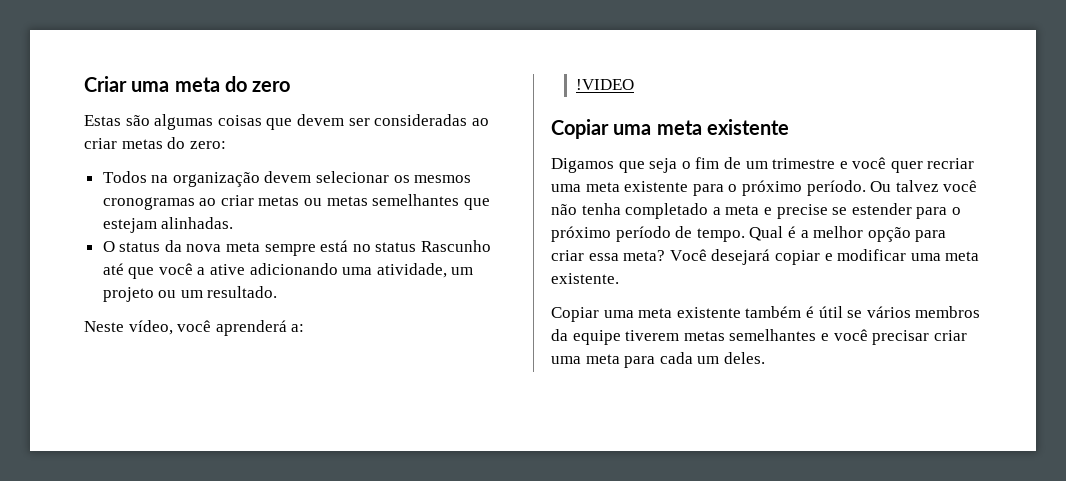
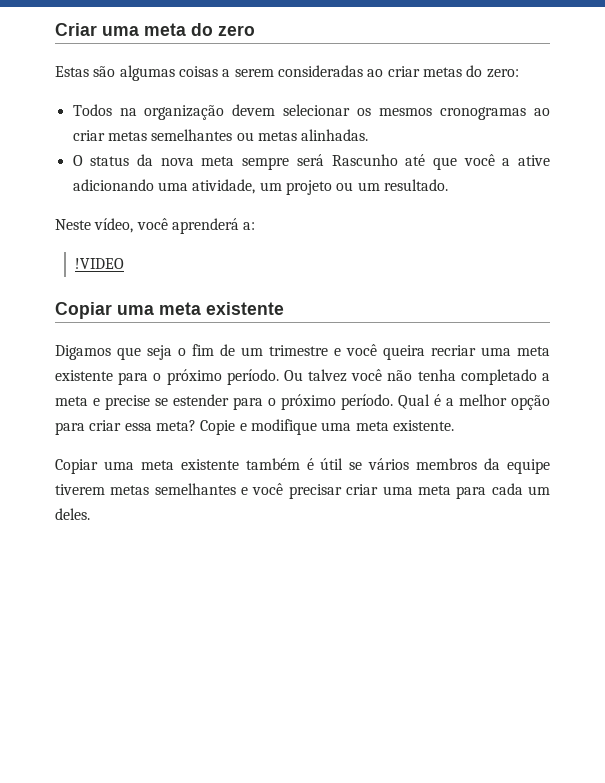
[266,114,370,130] que devem ser -> [222,69,274,77] a serem
(300, 201) none -> [151,129,233,141] semelhantes
[372,194,490,210] [102,218,157,233] semelhantes que estejam -> (297, 136) none
[320,240,417,252] está no status -> [296,154,324,166] será
[890,161,923,173] quer -> [383,345,425,360] queira
[615,226,745,242] período de tempo. -> [341,394,393,410] período.
[669,249,907,265] Você desejará copiar e modificar -> [200,419,317,435] Copie e modifique

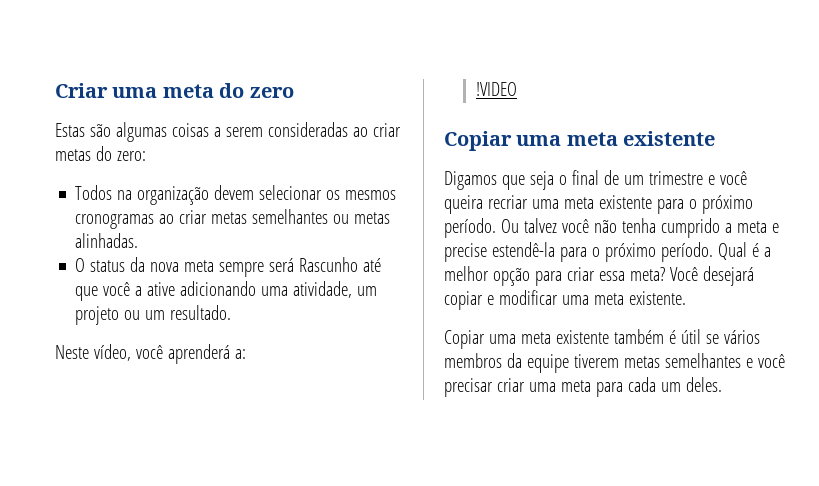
[192,344,214,356] fim -> [571,170,599,185] final
[460,369,537,385] completado -> [660,218,720,238] cumprido
[155,394,229,406] se estender -> [491,242,555,257] estendê-la
[200,419,317,435] Copie e modifique -> [669,266,754,286] [444,290,558,310] Você desejará copiar e modificar

